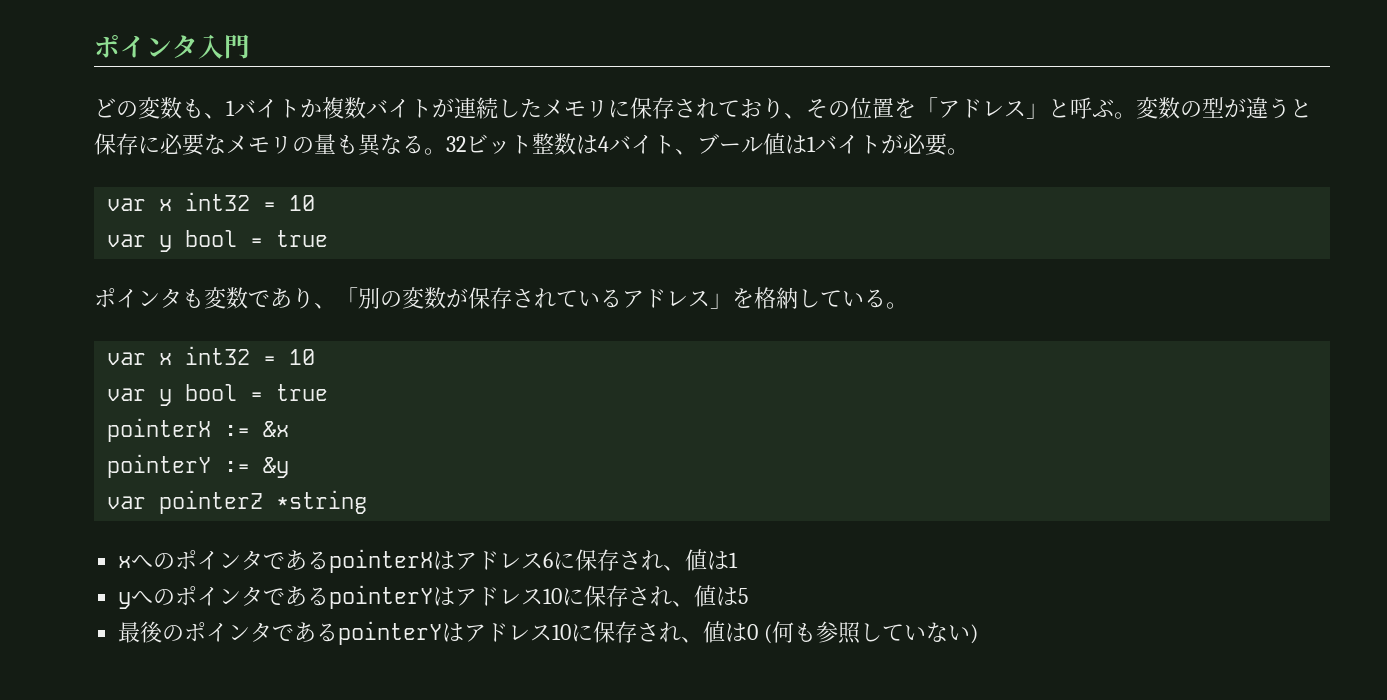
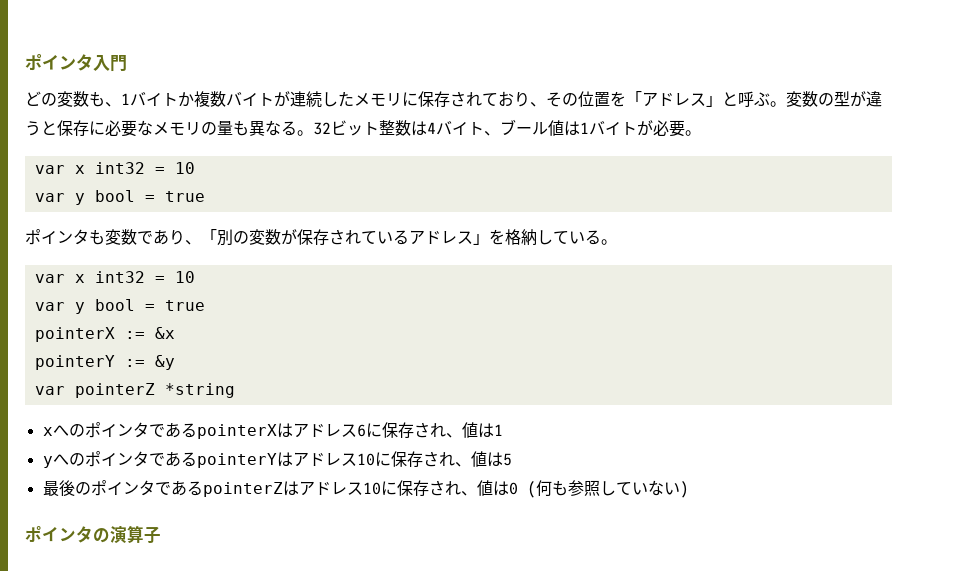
[338,621,443,645] pointerY -> [202,482,283,497] pointerZ
(979, 634) none -> [25,525,161,544] // ポインタの演算子

